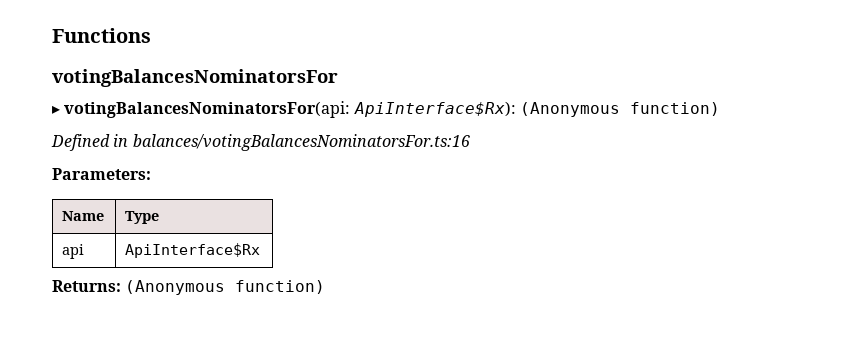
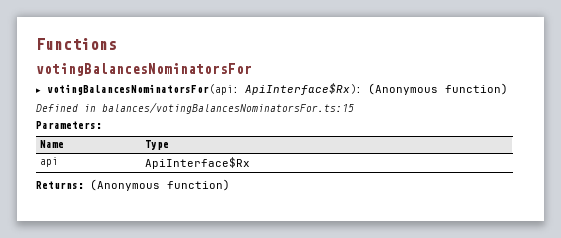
[132,134,470,151] balances/votingBalancesNominatorsFor.ts:16 -> [102,102,354,114] balances/votingBalancesNominatorsFor.ts:15

